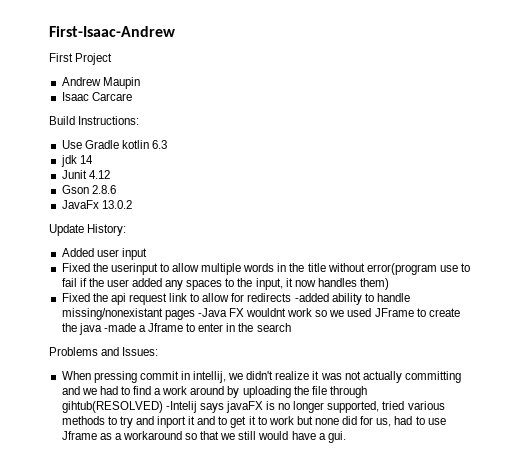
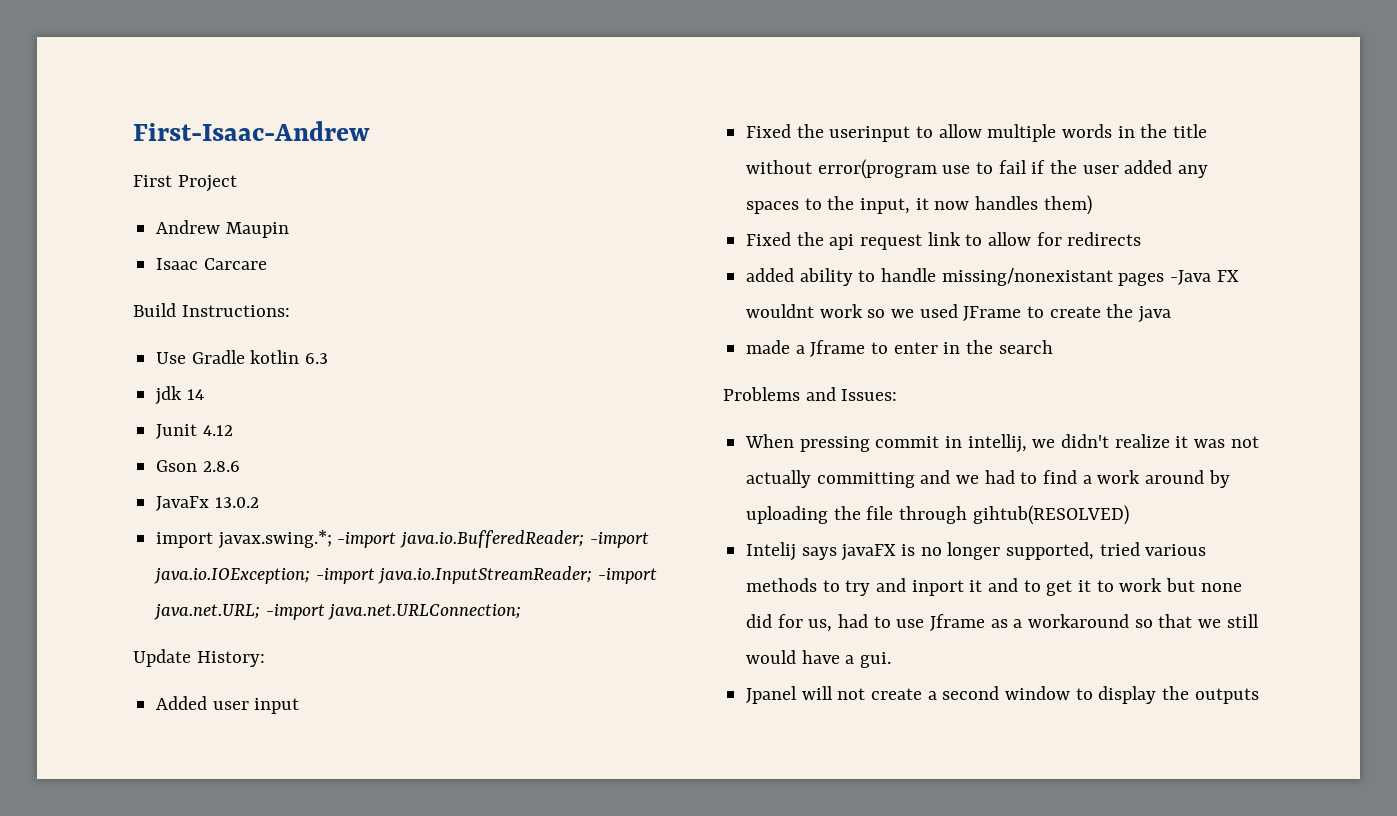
(132, 204) none -> [156,530,649,549] [154,566,658,584] [154,604,522,620] // import javax.swing.*; -import java.io.BufferedReader; -import java.io.IOException; -import java.io.InputStreamReader; -import java.net.URL; -import java.net.URLConnection;
[294,293,329,302] -added -> [746,268,795,282] // added
[103,323,136,332] -made -> [746,340,791,354] // made
[165,401,197,413] -Intelij -> [746,542,797,561] // Intelij
(346, 437) none -> [746,686,1259,704] // Jpanel will not create a second window to display the outputs

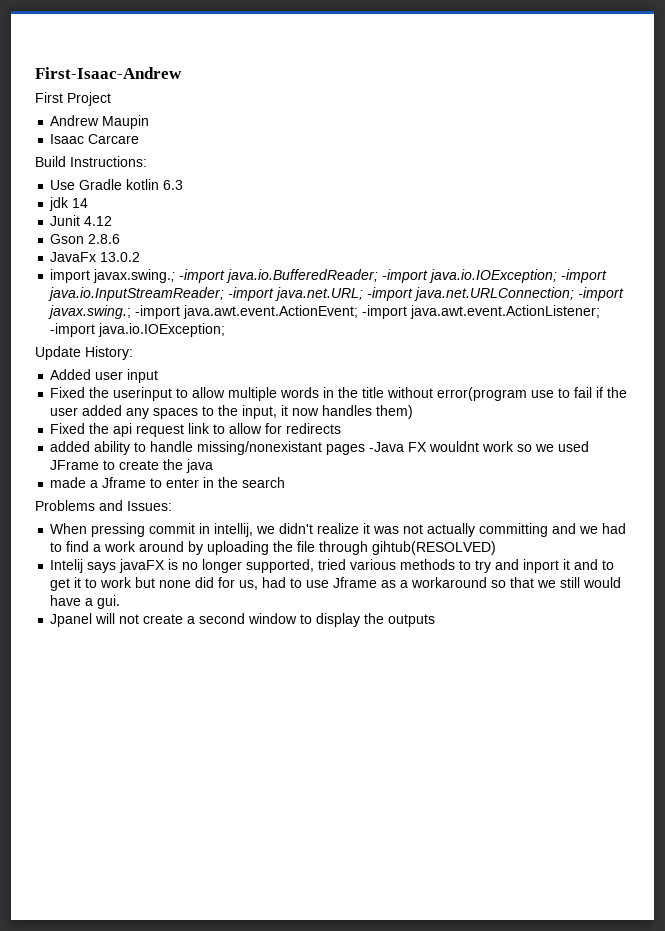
[217,530,332,549] javax.swing.*; -> [93,269,176,283] javax.swing.;
(522, 612) none -> [578,287,625,301] [48,305,601,319] [50,323,226,337] -import javax.swing.; -import java.awt.event.ActionEvent; -import java.awt.event.ActionListener; -import java.io.IOException;

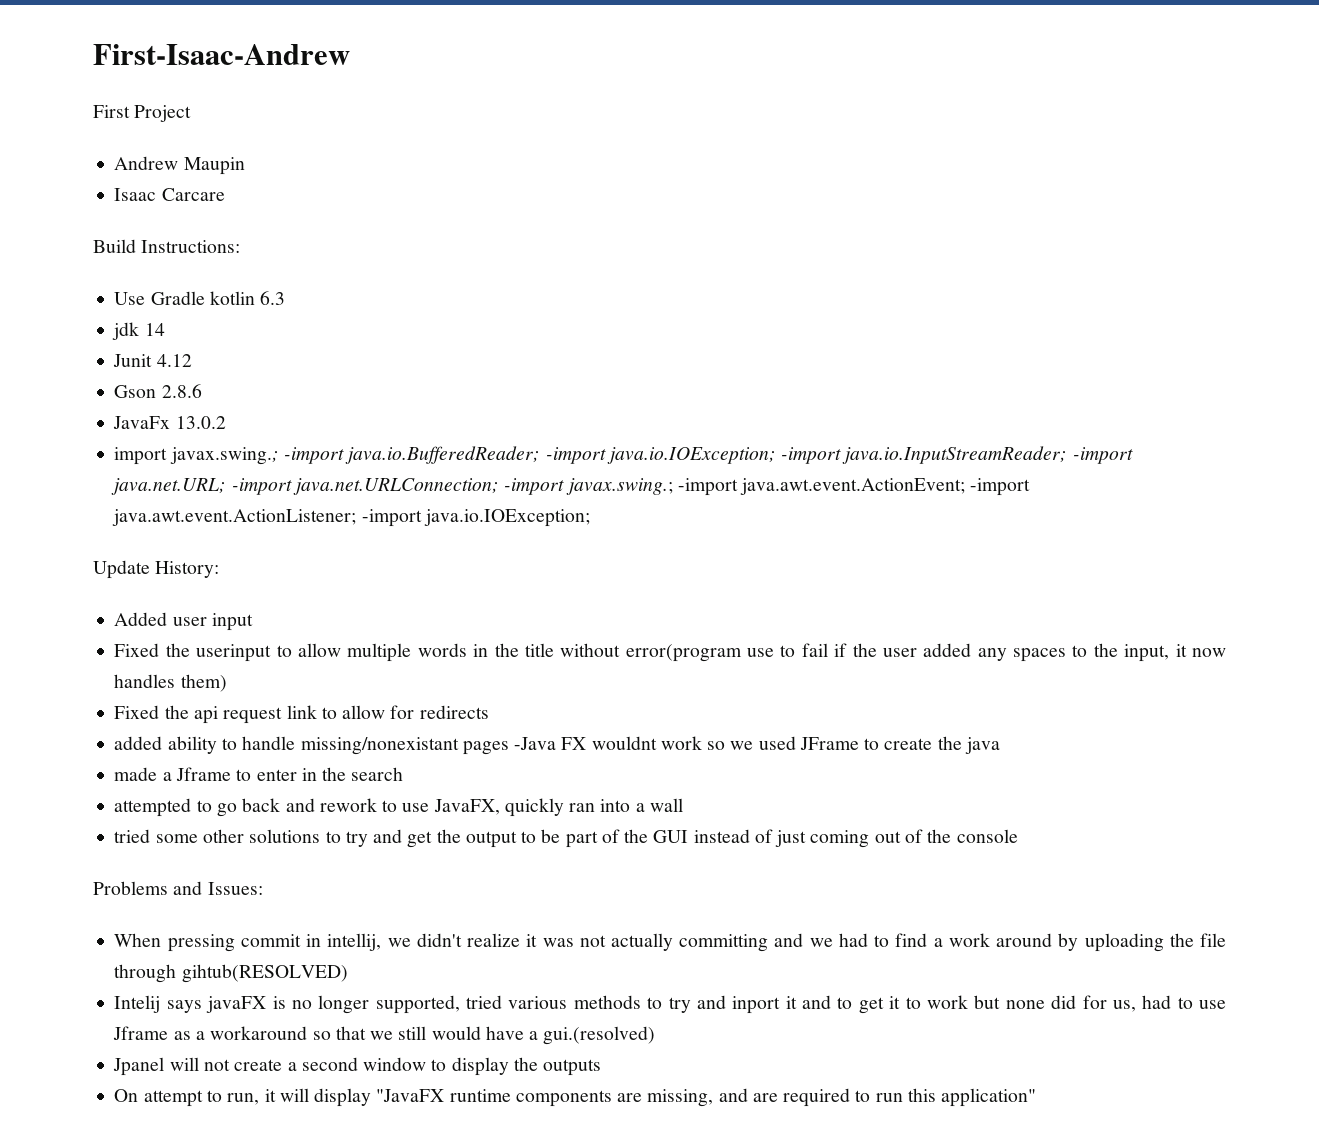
(286, 482) none -> [114,798,683,817] [114,829,1018,848] // attempted to go back and rework to use JavaFX, quickly ran into a wall // tried some other solutions to try and get the output to be part of the GUI instead of just coming out of the console
[97,595,121,609] gui. -> [543,1026,656,1045] gui.(resolved)
(436, 620) none -> [114,1088,1037,1107] // On attempt to run, it will display "JavaFX runtime components are missing, and are required to run this application"

